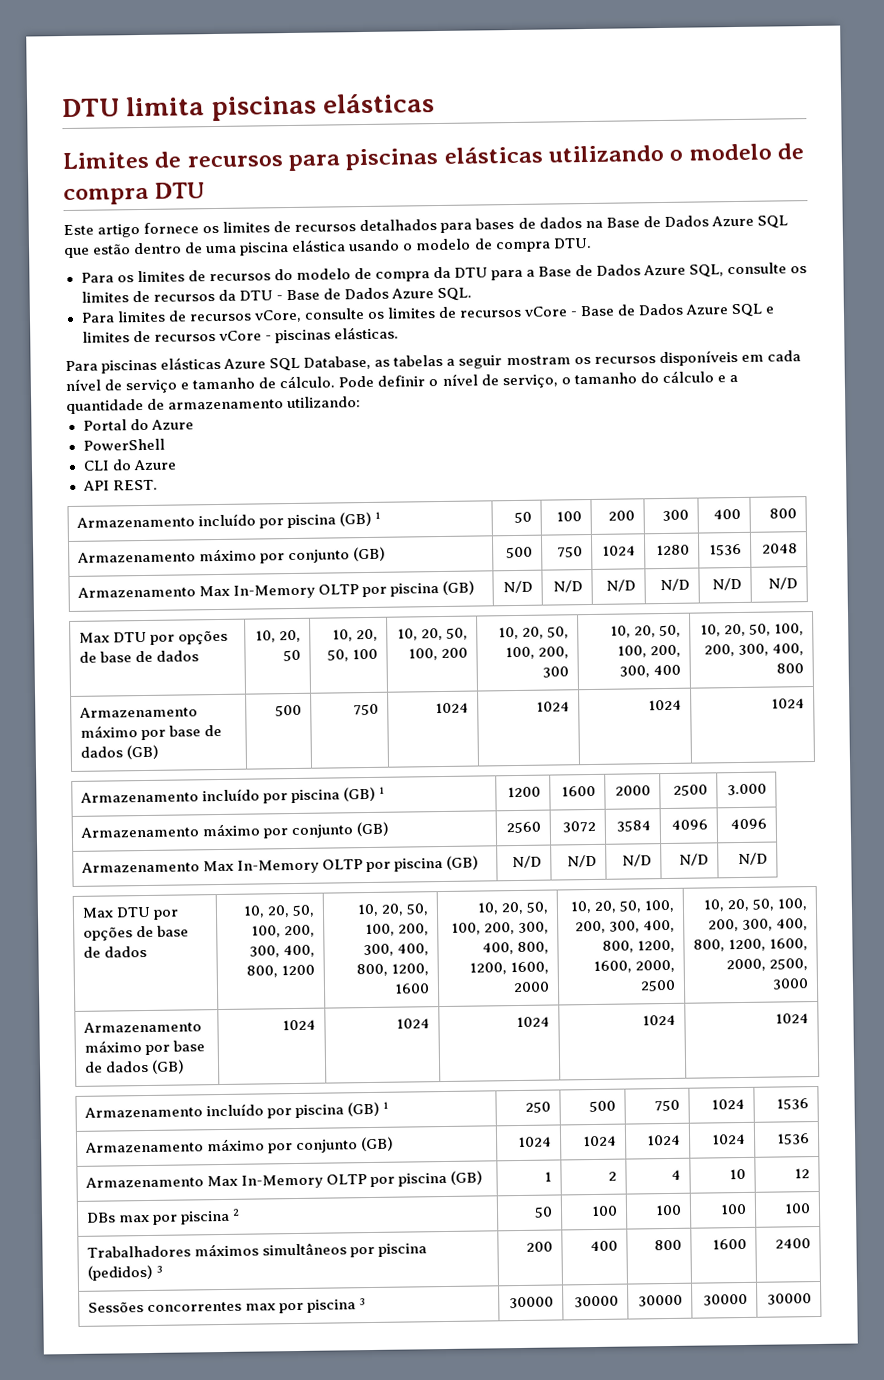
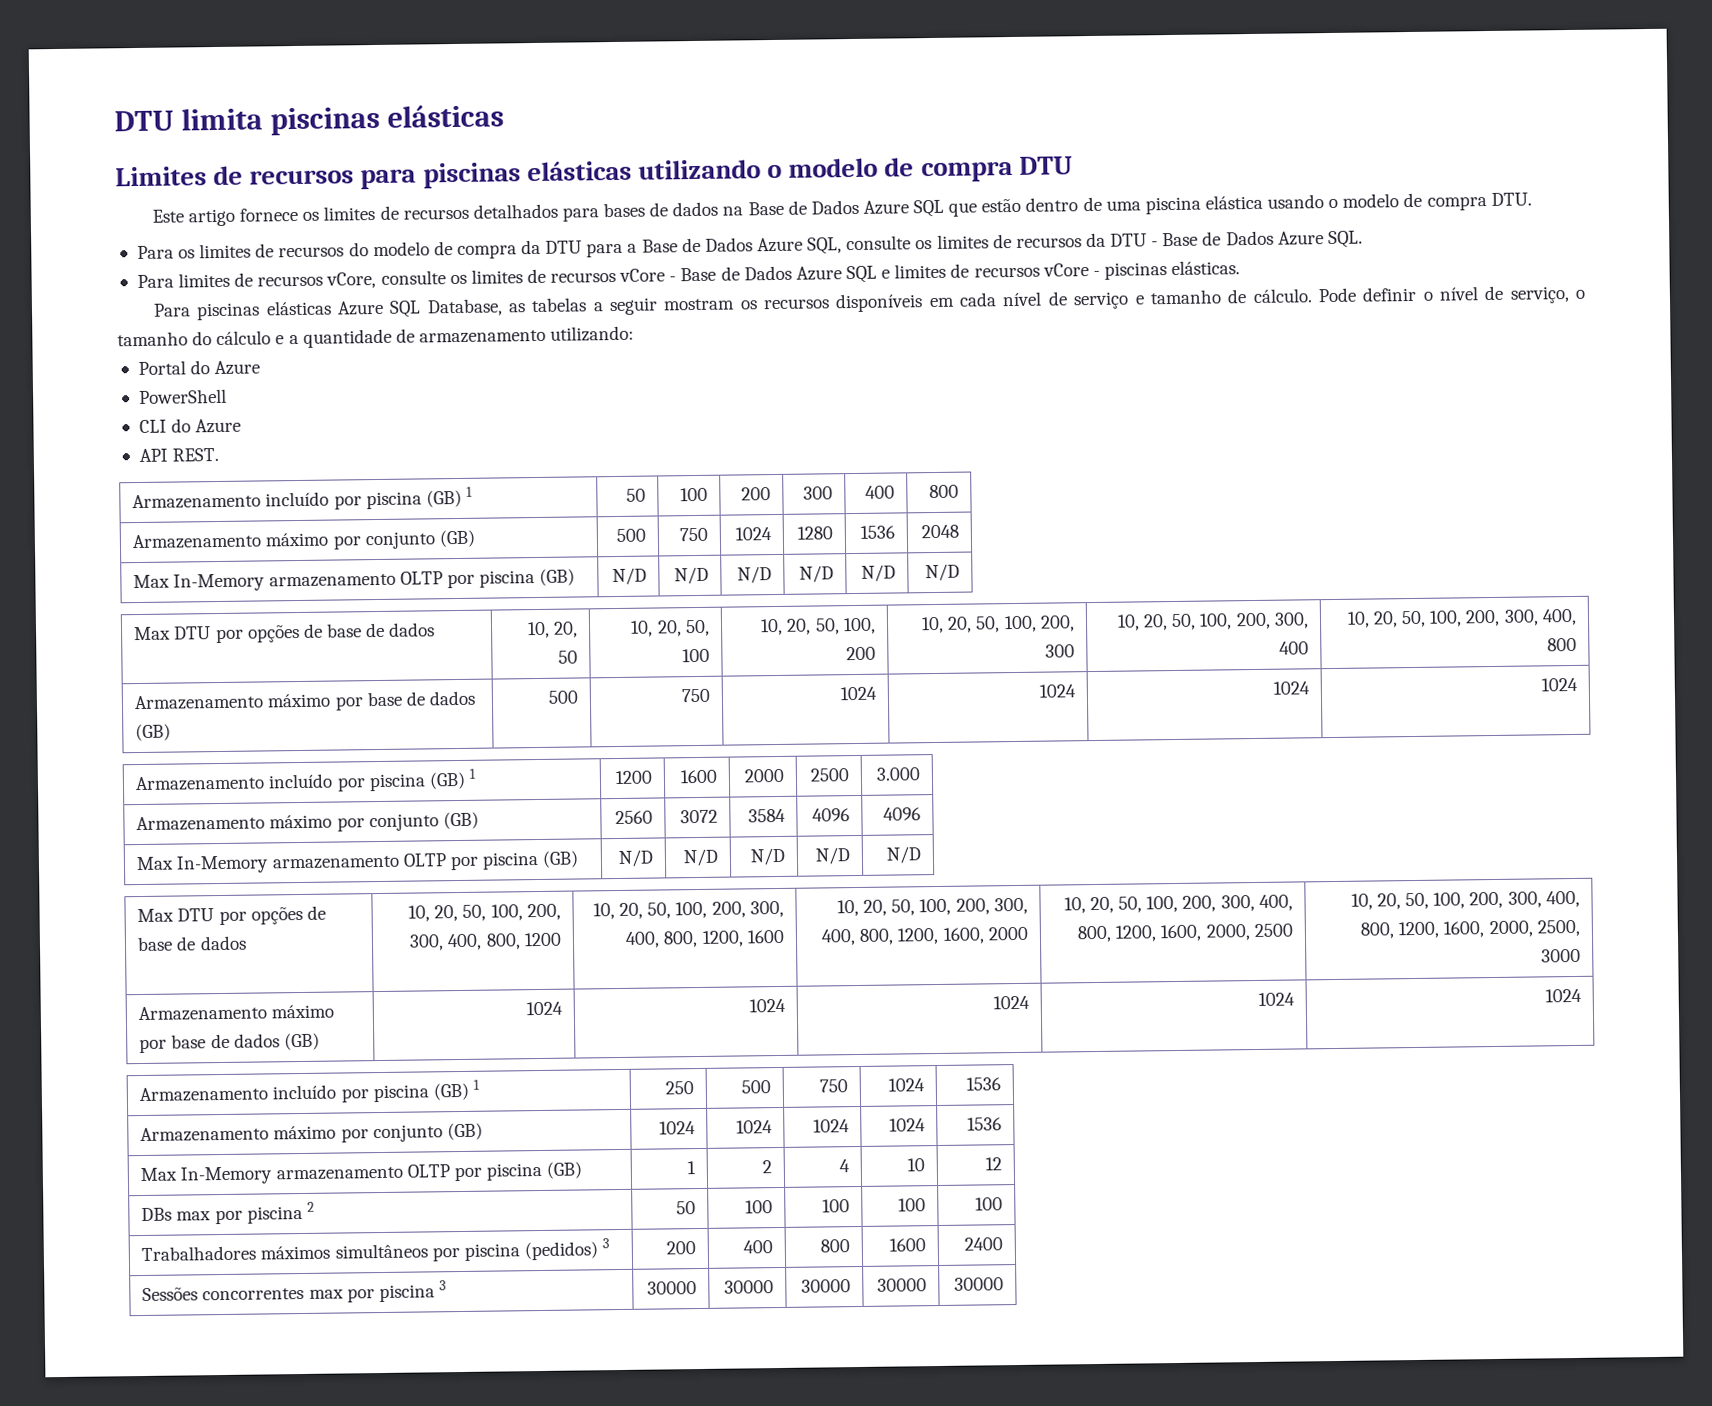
[76,584,315,599] Armazenamento Max In-Memory -> [133,573,396,592] Max In-Memory armazenamento
[80,859,319,874] Armazenamento Max In-Memory -> [136,855,400,874] Max In-Memory armazenamento
[84,1174,323,1189] Armazenamento Max In-Memory -> [140,1166,403,1185] Max In-Memory armazenamento

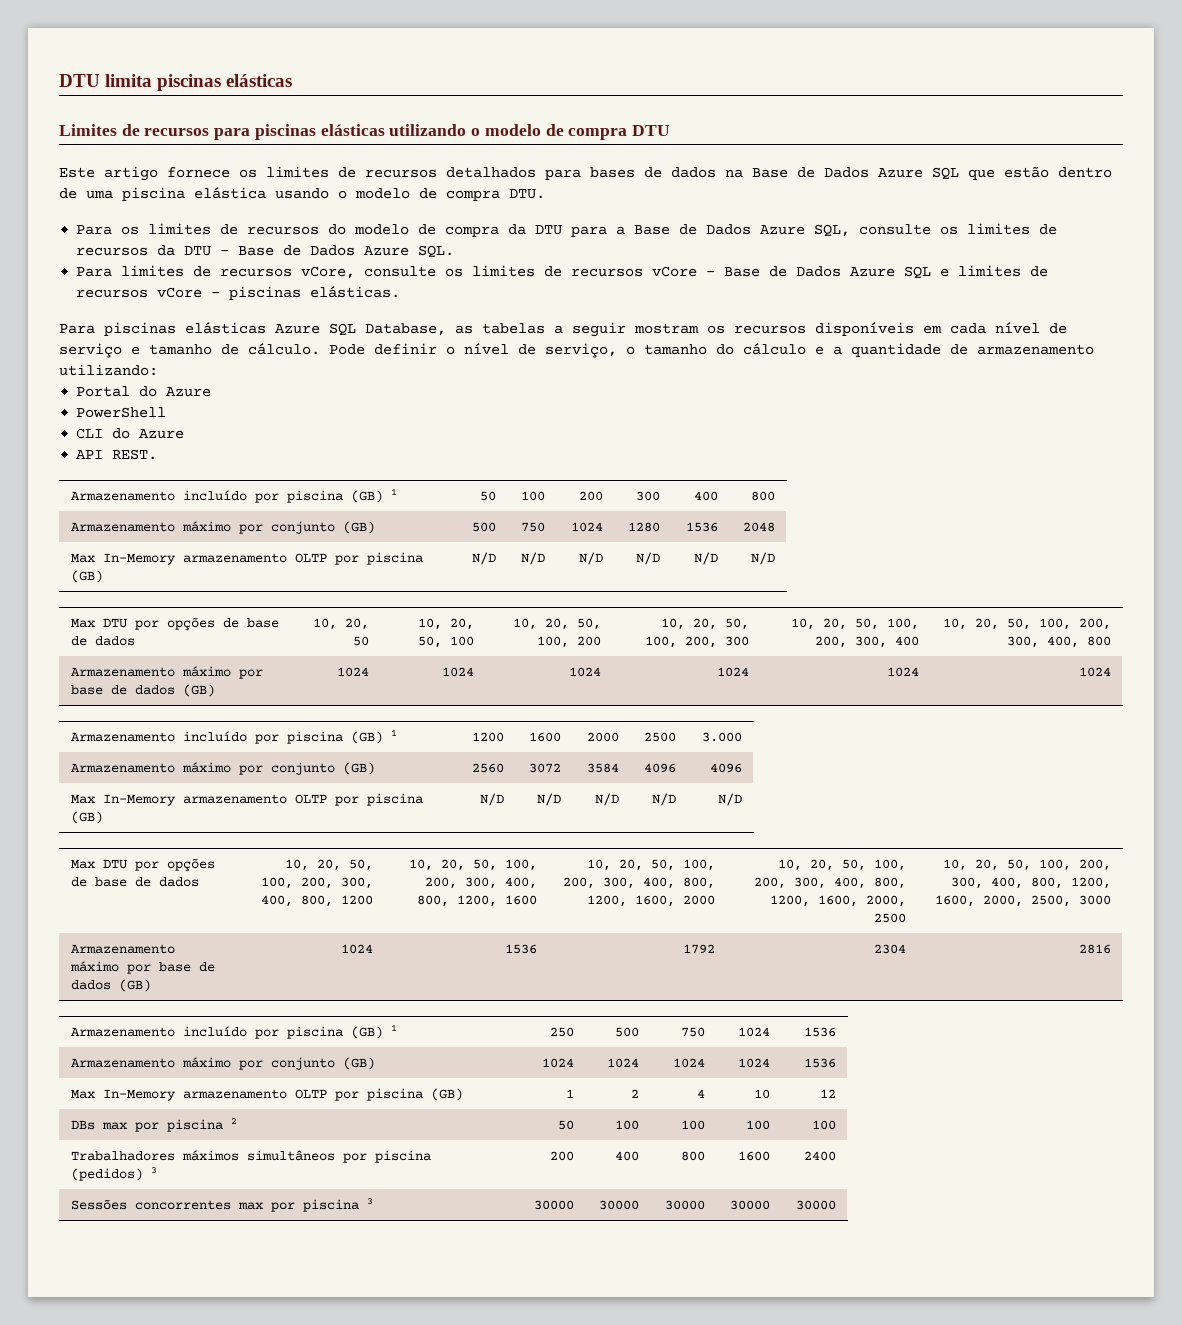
[547,690,578,704] [680,688,710,703] 500 | 750 -> [336,667,369,677] [441,667,474,677] 1024 | 1024
[748,998,786,1013] [992,995,1030,1010] [1257,992,1295,1006] [1544,988,1582,1003] 1024 | 1024 | 1024 | 1024 -> [504,944,537,954] [682,944,715,954] [873,944,906,954] [1078,944,1111,954] 1536 | 1792 | 2304 | 2816

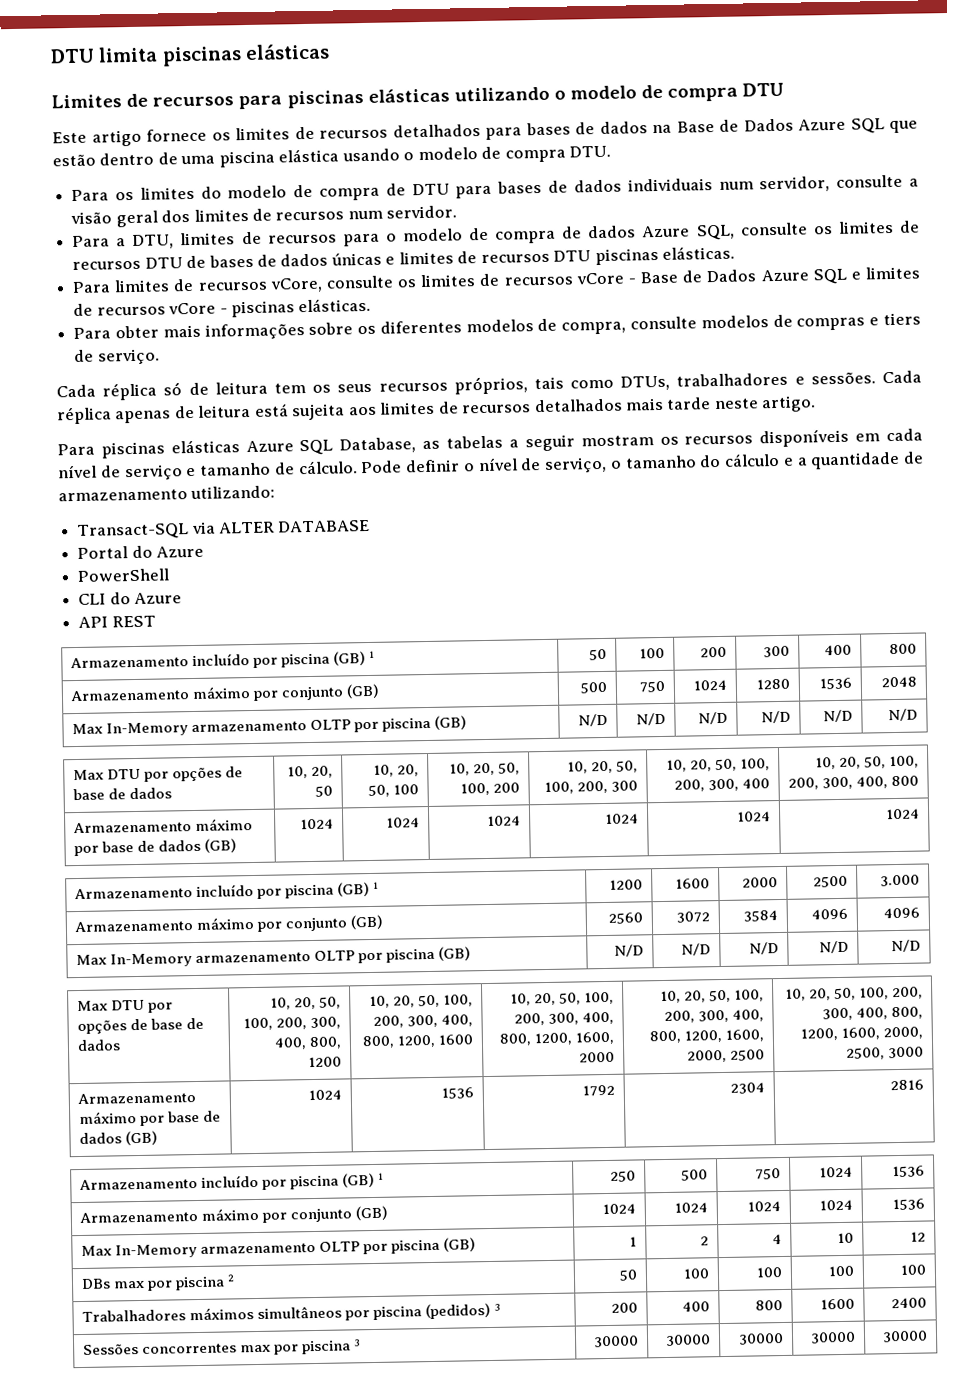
[220,224,320,235] de recursos -> (195, 193) none
[508,224,527,235] da -> [385,183,406,196] de
[616,224,752,235] a Base de Dados -> [497,174,920,194] [70,205,458,228] [72,225,637,249] bases de dados individuais num servidor, consulte a visão geral dos limites de recursos num servidor. // Para a DTU, limites de recursos para o modelo de compra de dados
[157,245,455,258] da DTU - Base de Dados Azure SQL. -> [144,245,736,269] DTU de bases de dados únicas e limites de recursos DTU piscinas elásticas.
(401, 292) none -> [73,312,921,340] [74,348,160,365] [56,370,922,401] [57,395,817,425] // Para obter mais informações sobre os diferentes modelos de compra, consulte modelos de compras e tiers de serviço. // Cada réplica só de leitura tem os seus recursos próprios, tais como DTUs, trabalhadores e sessões. Cada réplica apenas de leitura está sujeita aos limites de recursos detalhados mais tarde neste artigo.
(158, 370) none -> [77,519,371,540] // Transact-SQL via ALTER DATABASE
[112,449,158,460] REST. -> [111,615,156,628] REST

